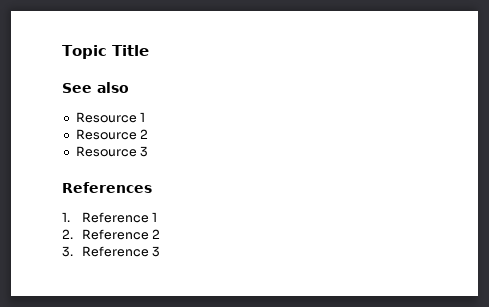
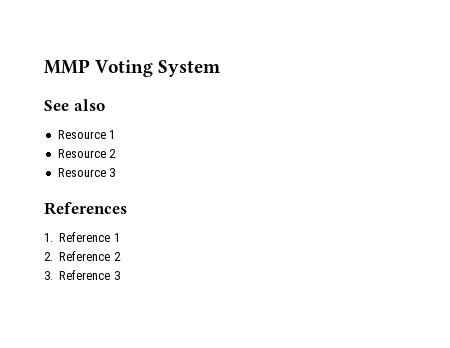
[62,45,149,59] Topic Title -> [44,59,221,77] MMP Voting System

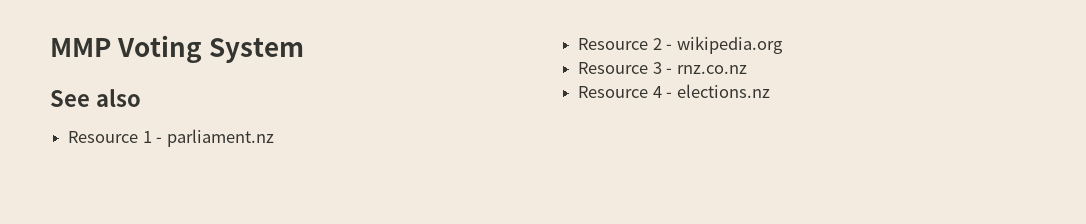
(116, 134) none -> [156,129,274,147] - parliament.nz
(117, 153) none -> [666,36,783,54] - wikipedia.org
[44,202,127,215] [44,232,120,242] [44,251,121,261] [44,270,120,280] // References // 1. Reference 1 // 2. Reference 2 // 3. Reference 3 -> [666,65,747,74] [578,84,770,98] - rnz.co.nz // Resource 4 - elections.nz

